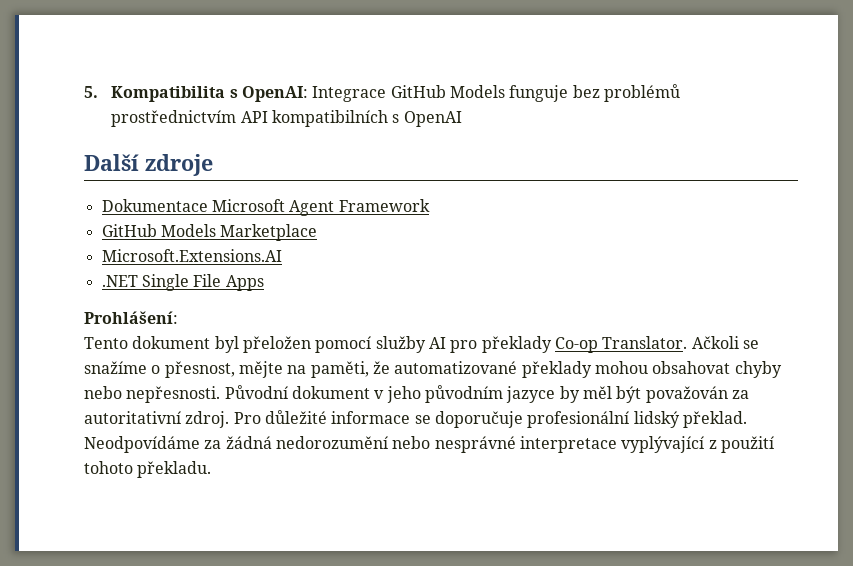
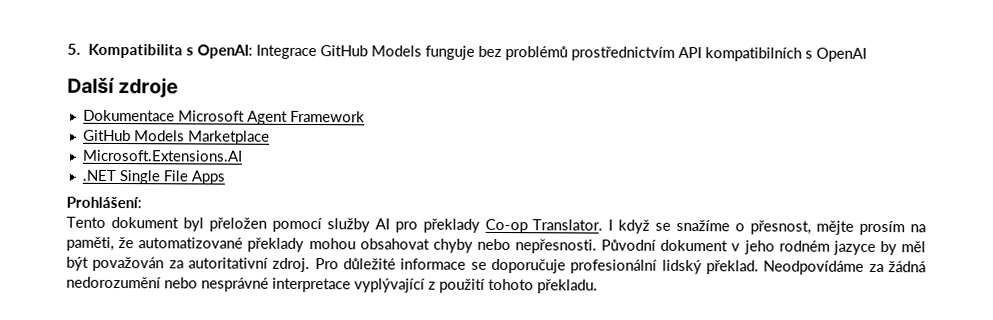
[691,336,739,349] Ačkoli -> [608,219,651,234] I když
(283, 369) none -> [859,220,906,236] prosím
[424,385,503,403] původním -> [778,240,830,252] rodném

